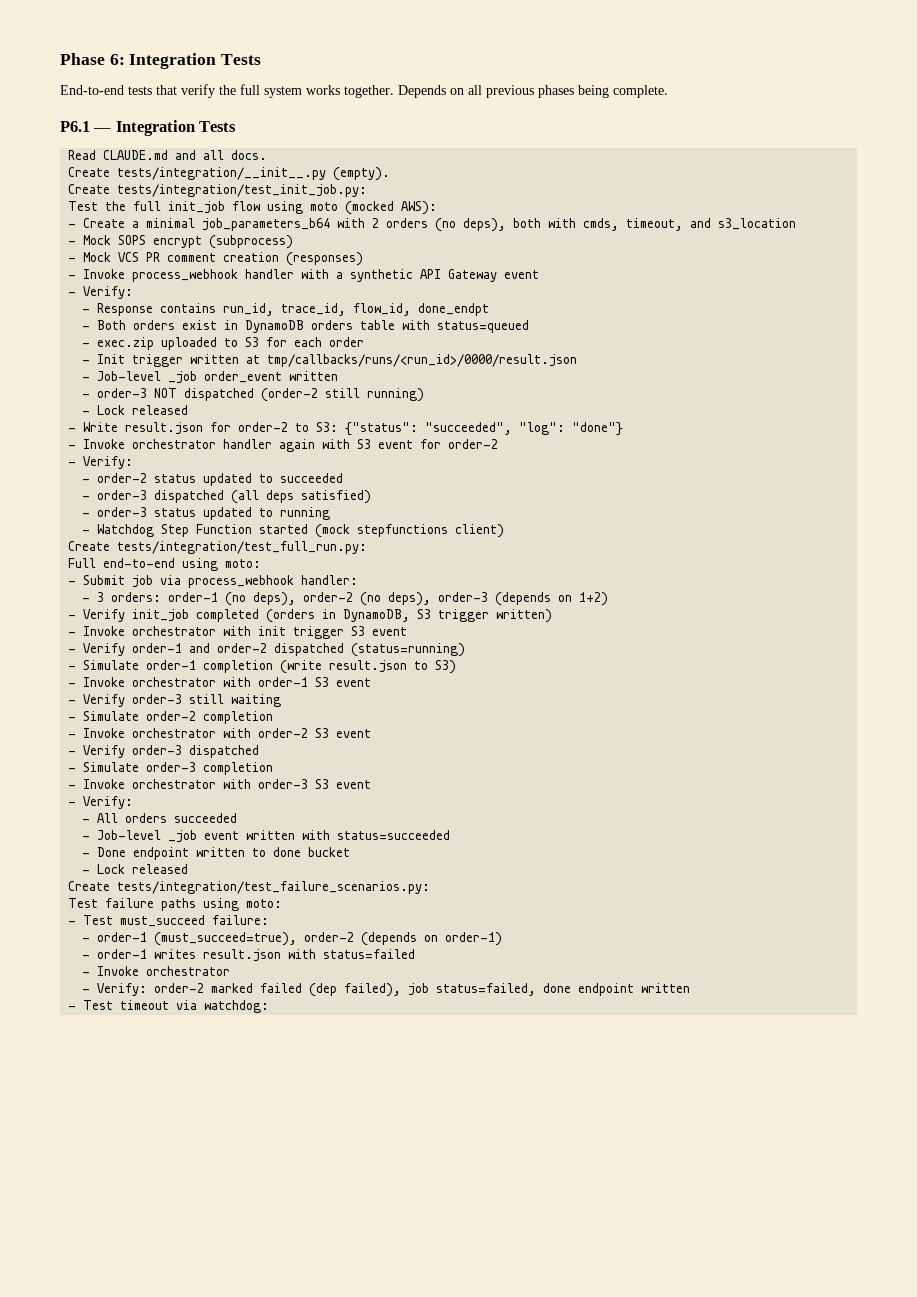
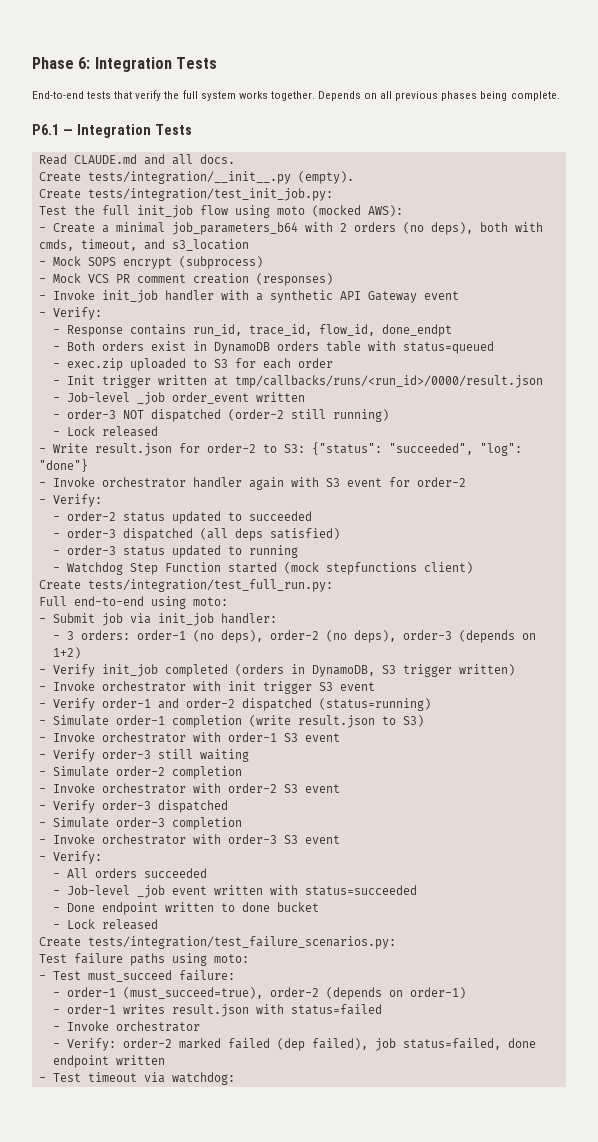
[132,269,239,282] process_webhook -> [101,290,158,303] init_job
[188,575,295,588] process_webhook -> [157,613,214,626] init_job

